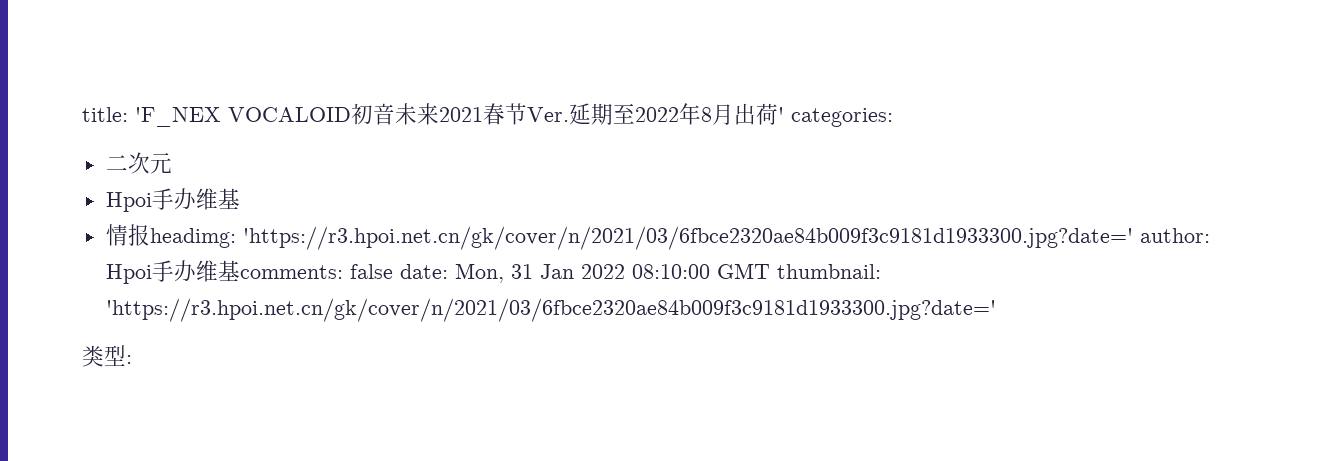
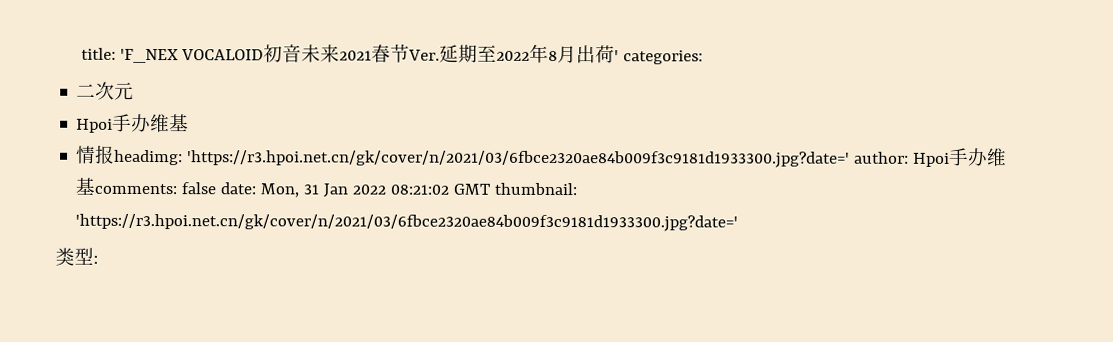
[631,264,710,279] 08:10:00 -> [390,184,450,195] 08:21:02

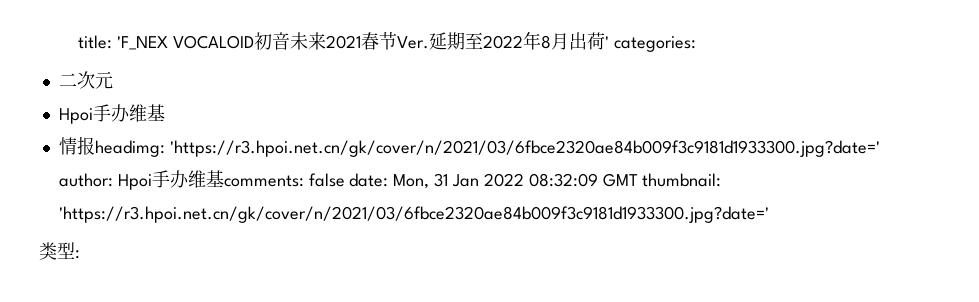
[390,184,450,195] 08:21:02 -> [528,173,598,187] 08:32:09

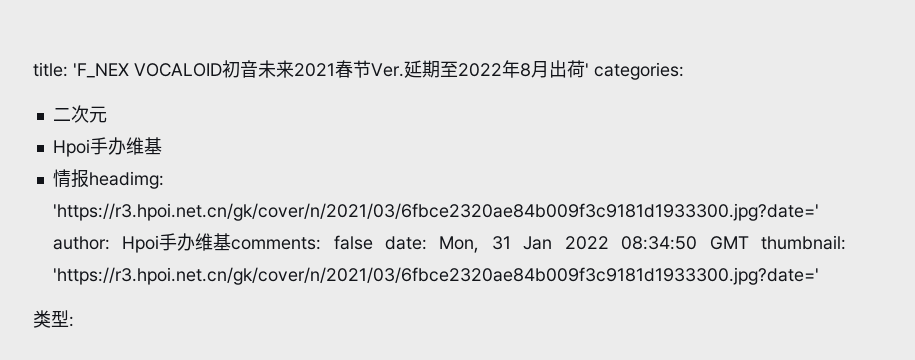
[528,173,598,187] 08:32:09 -> [621,236,698,250] 08:34:50

